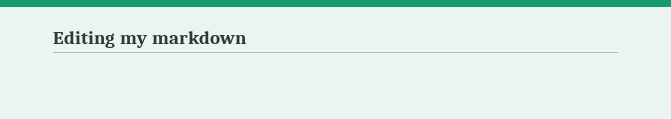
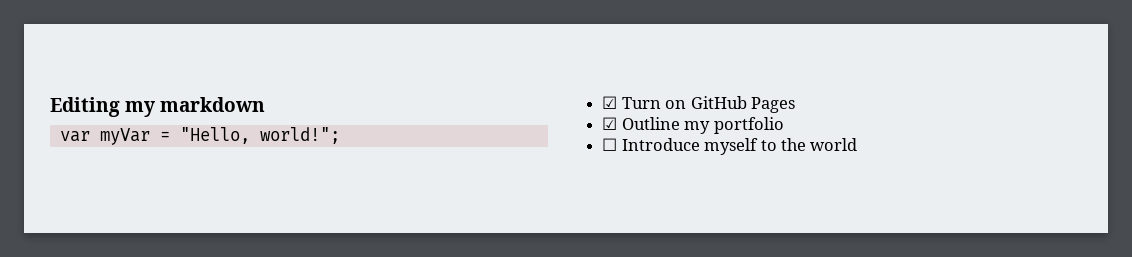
(247, 37) none -> [59,127,340,145] [602,96,795,113] [602,117,784,134] [602,138,858,155] // var myVar = "Hello, world!"; // ☑ Turn on GitHub Pages // ☑ Outline my portfolio // ☐ Introduce myself to the world

